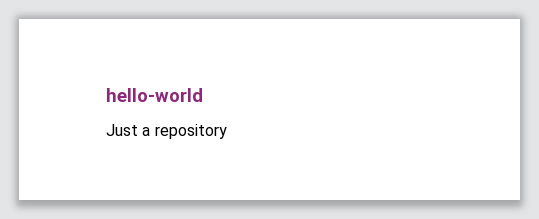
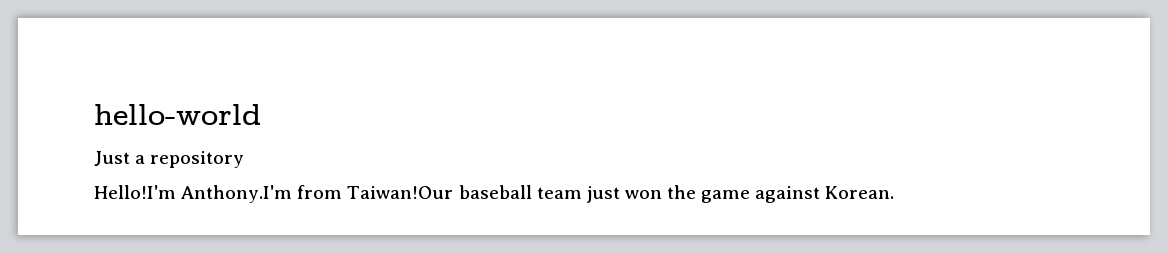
(227, 131) none -> [94,185,895,203] // Hello!I'm Anthony.I'm from Taiwan!Our baseball team just won the game against Korean.

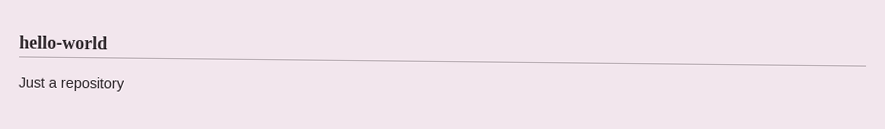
[94,185,895,203] // Hello!I'm Anthony.I'm from Taiwan!Our baseball team just won the game against Korean. -> (125, 84) none

